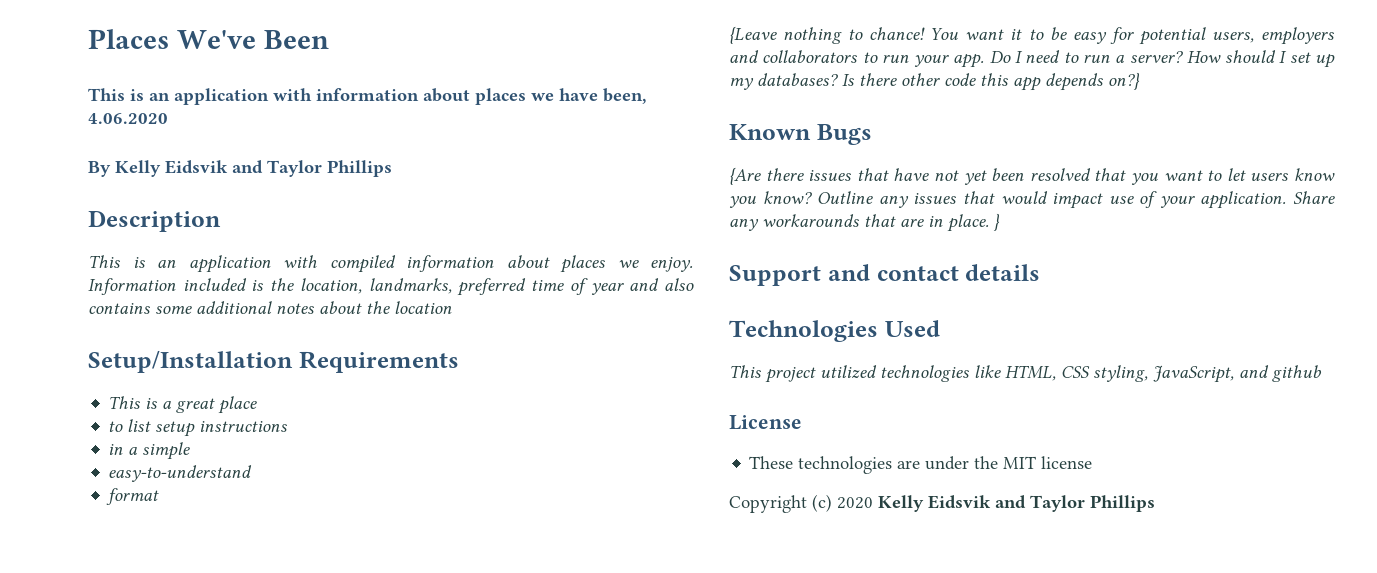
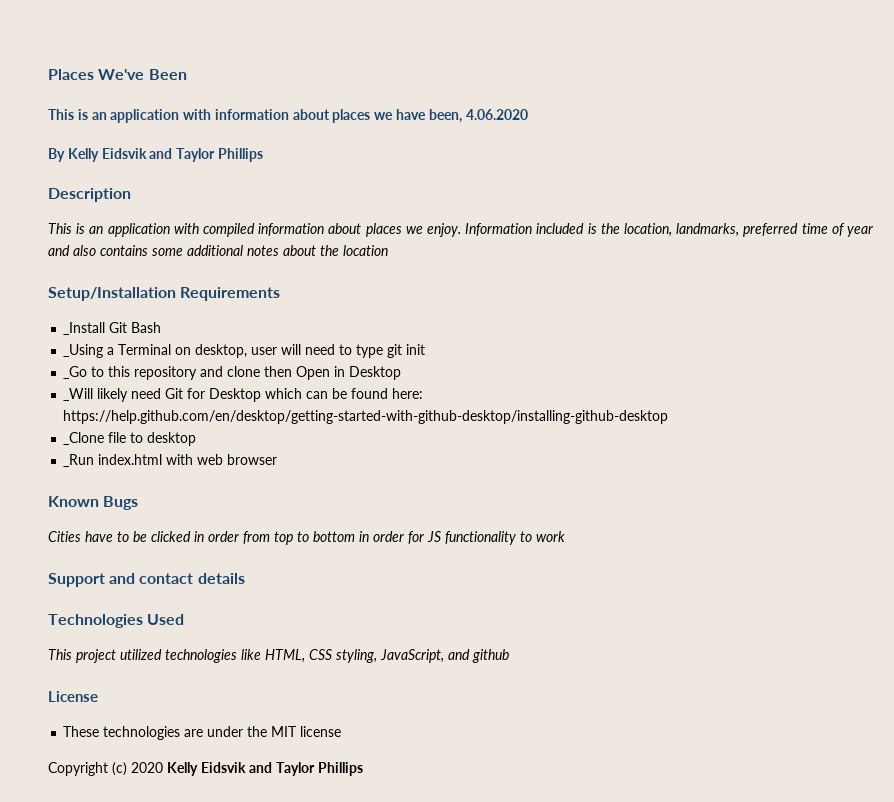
[108,396,258,414] [108,419,288,437] [108,442,191,460] [108,465,253,482] [106,488,160,505] [729,26,1334,45] [729,50,1335,68] [729,72,1140,91] [729,124,872,145] [729,167,1336,186] [729,191,1335,209] [729,213,1000,232] This is a great place // to list setup instructions // in a simple // easy-to-understand // format // {Leave nothing to chance! You want it to be easy for potential users, employers and collaborators to run your app. Do I need to run a server? How should I set up my databases? Is there other code this app depends on?} // Known Bugs // {Are there issues that have not yet been resolved that you want to let users know you know? Outline any issues that would impact use of your application. Share any workarounds that are in place. } -> [63,322,162,335] [63,344,426,358] [63,366,402,380] [63,388,424,402] [63,410,669,424] [63,432,197,446] [63,454,278,467] [48,496,139,510] [48,531,565,545] _Install Git Bash // _Using a Terminal on desktop, user will need to type git init // _Go to this repository and clone then Open in Desktop // _Will likely need Git for Desktop which can be found here: https://help.github.com/en/desktop/getting-started-with-github-desktop/installing-github-desktop // _Clone file to desktop // _Run index.html with web browser // Known Bugs // Cities have to be clicked in order from top to bottom in order for JS functionality to work

